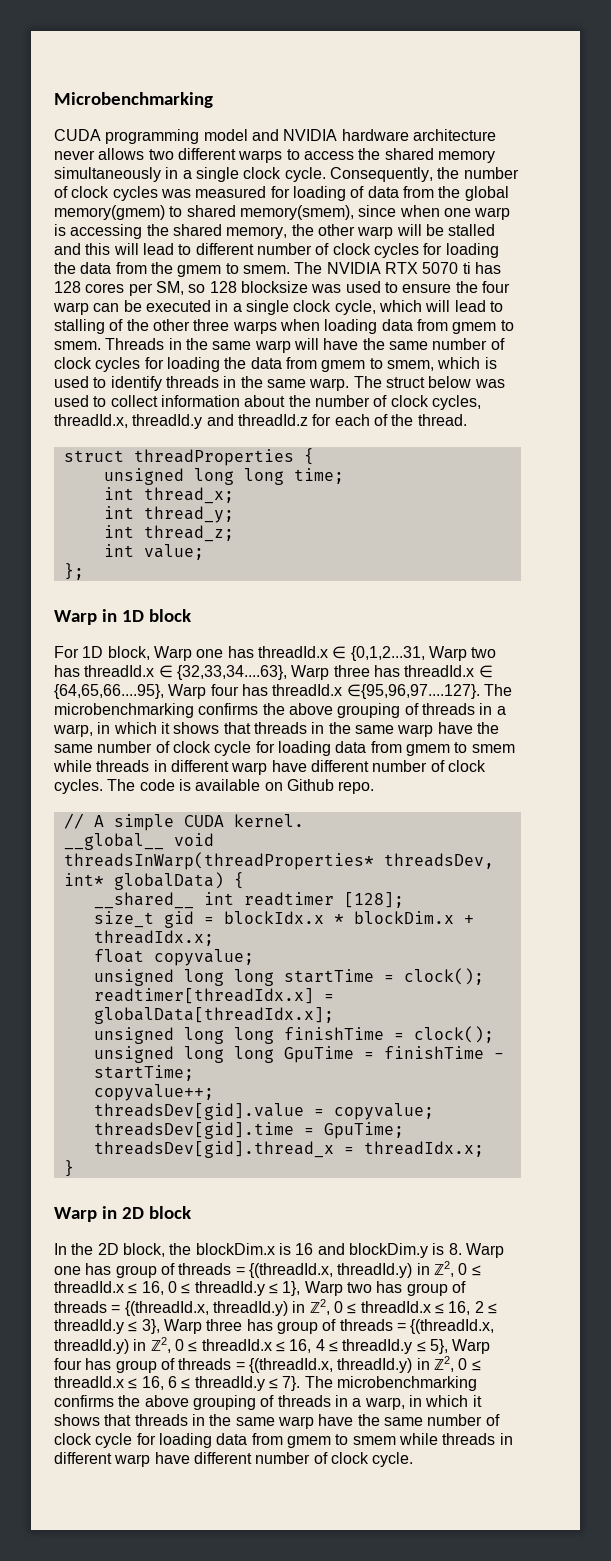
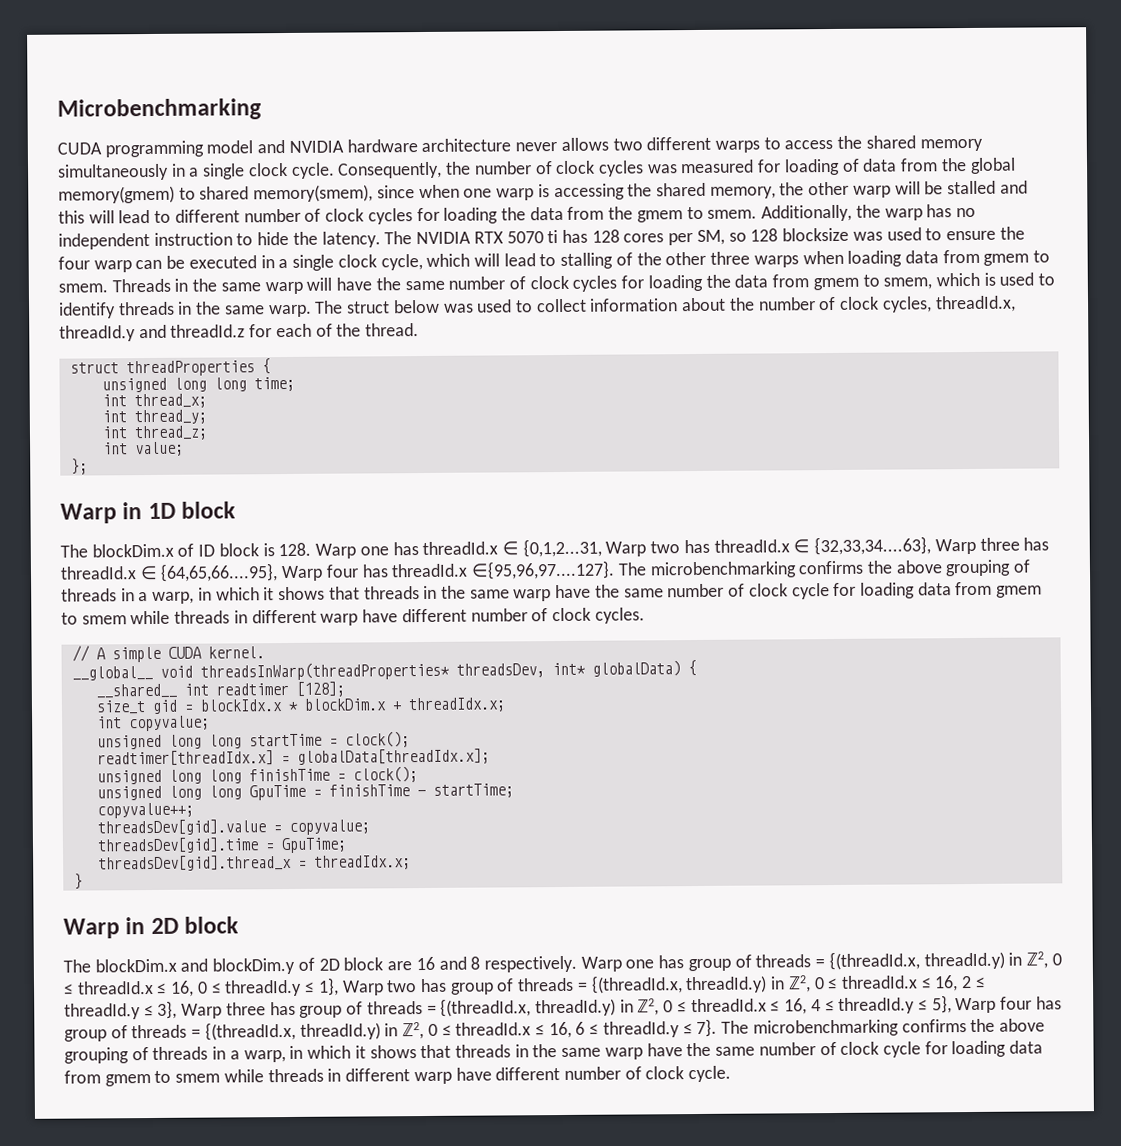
(290, 269) none -> [761,204,976,222] [58,231,381,250] Additionally, the warp has no independent instruction to hide the latency.
[54,646,150,660] For 1D block, -> [60,542,312,558] The blockDim.x of ID block is 128.
[107,779,375,794] The code is available on Github repo. -> (645, 615) none
[93,949,144,963] float -> [96,716,122,729] int
[54,1243,462,1258] In the 2D block, the blockDim.x is 16 and blockDim.y is 8. -> [63,955,577,975] The blockDim.x and blockDim.y of 2D block are 16 and 8 respectively.

